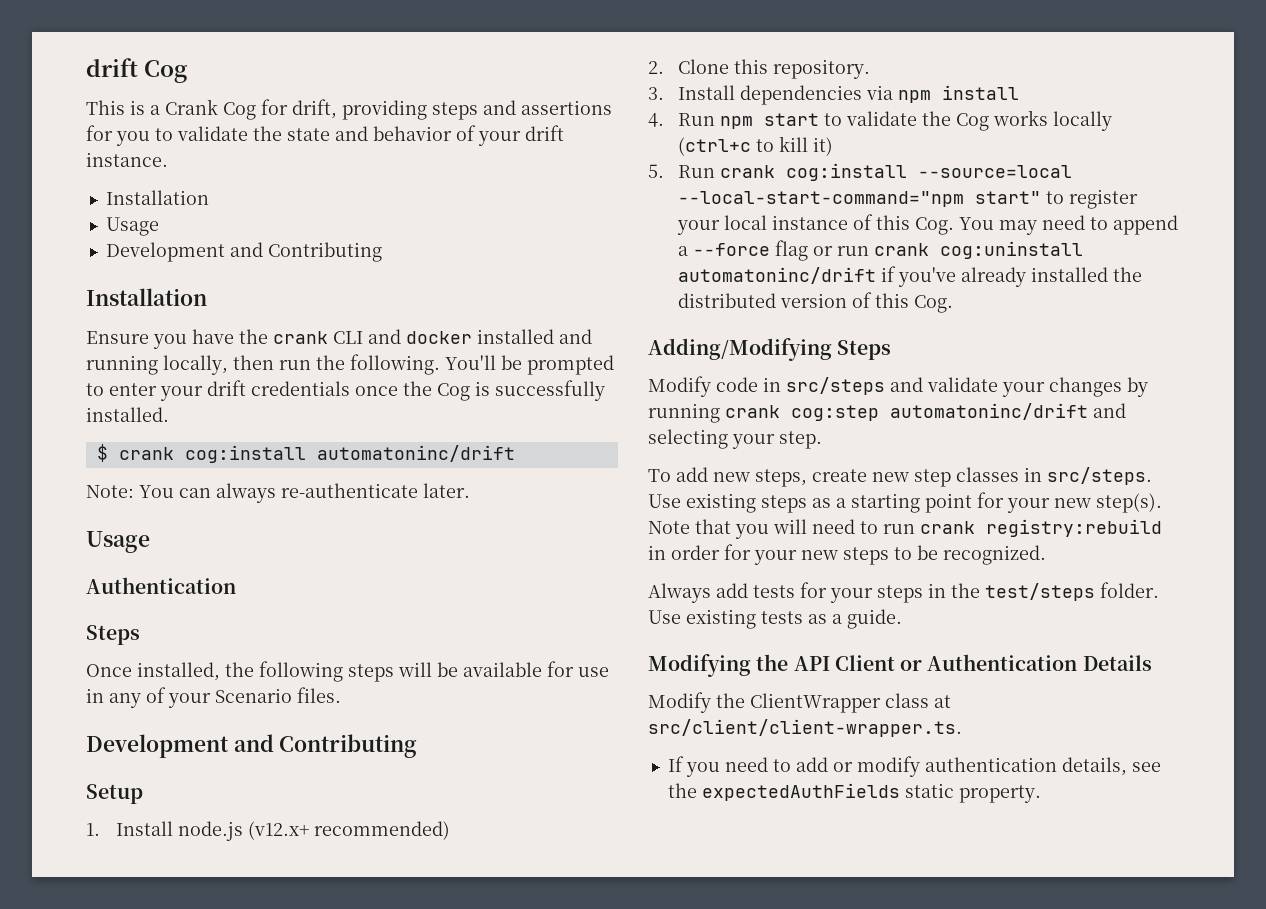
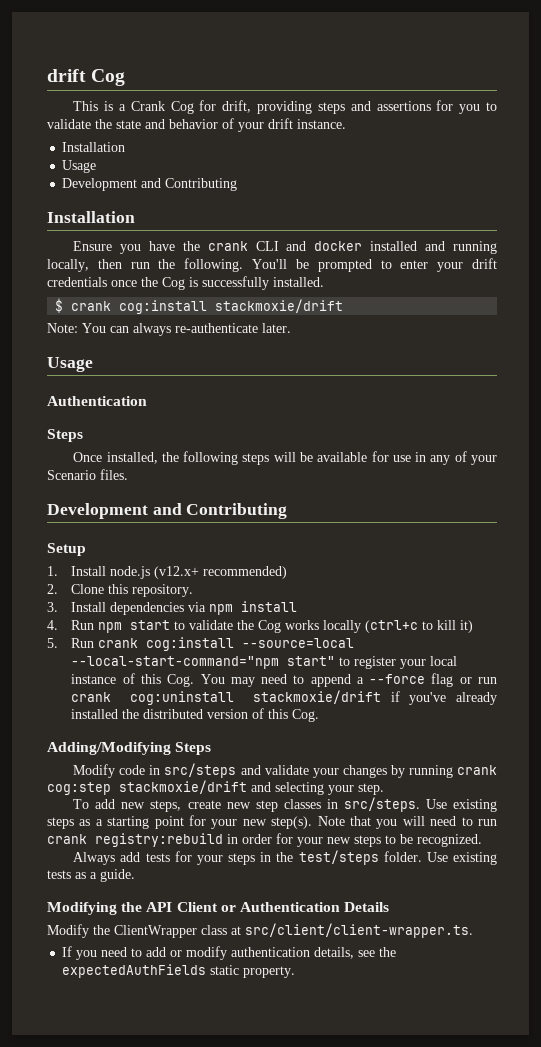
[316,445,515,462] automatoninc/drift -> [215,299,344,313] stackmoxie/drift
[677,267,876,284] automatoninc/drift -> [253,690,382,704] stackmoxie/drift
[890,403,1088,420] automatoninc/drift -> [119,780,247,794] stackmoxie/drift

